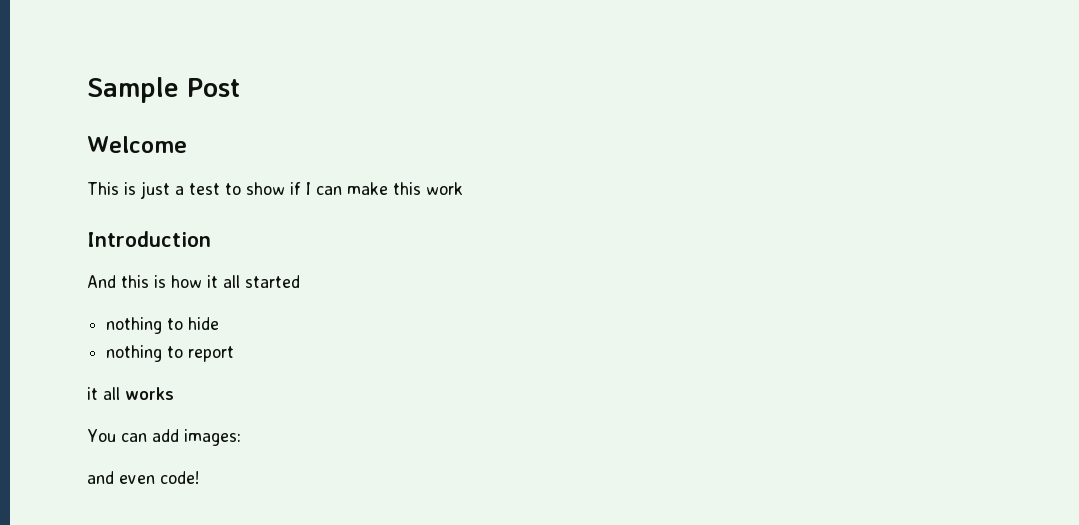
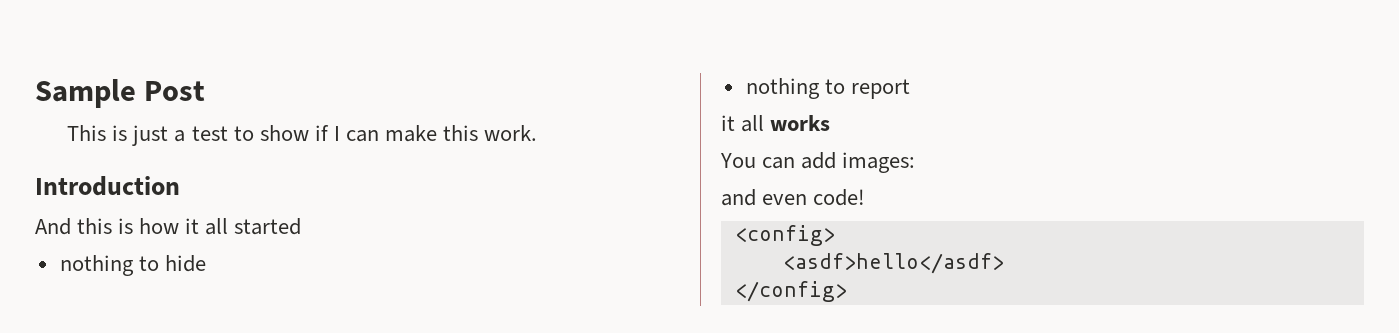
[87,136,187,153] // Welcome -> (206, 91) none
[426,182,463,195] work -> [484,125,538,141] work.
(199, 477) none -> [734,225,835,246] [782,253,1004,274] [734,281,847,302] // <config> // <asdf>hello</asdf> // </config>

